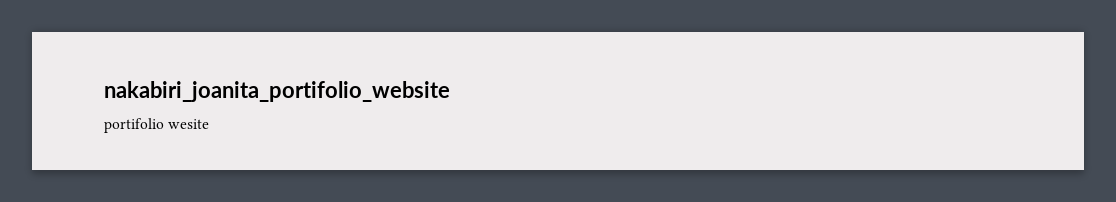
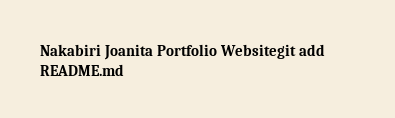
[104,81,450,102] [104,118,210,133] nakabiri_joanita_portifolio_website // portifolio wesite -> [40,44,326,60] [40,64,124,76] Nakabiri Joanita Portfolio Websitegit add README.md

